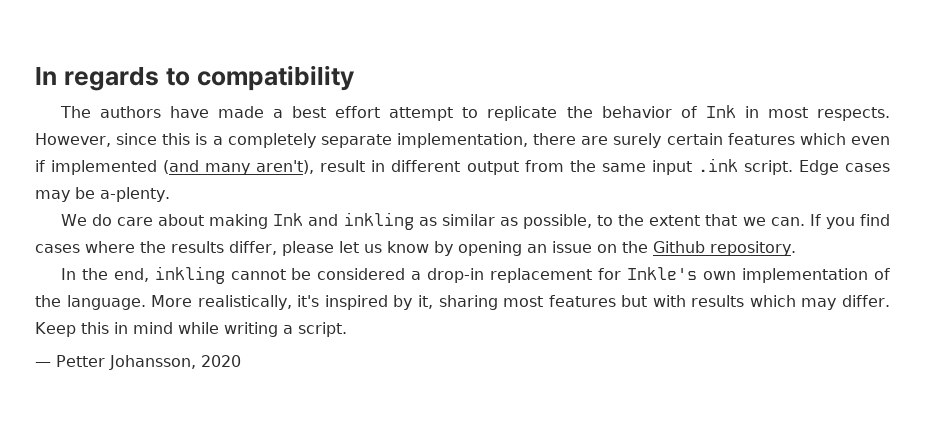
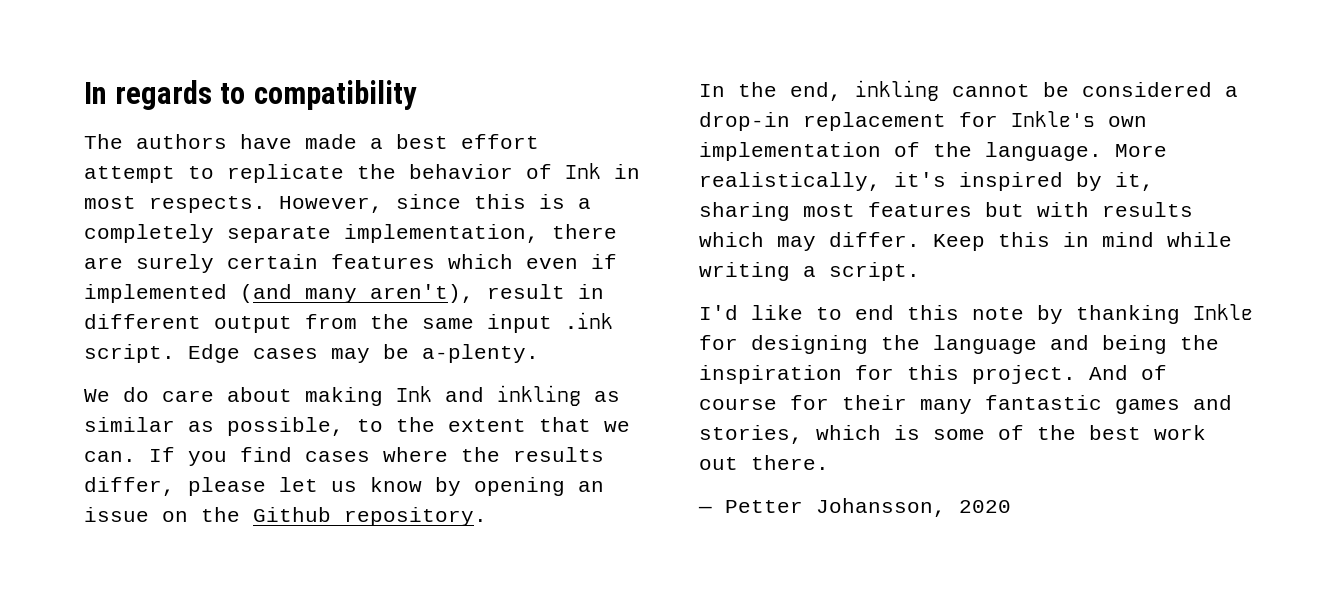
(347, 329) none -> [699,304,1253,324] [699,335,1219,354] [699,365,1167,384] [699,395,1232,414] [699,425,1206,444] [699,455,829,470] // I'd like to end this note by thanking Inkle for designing the language and being the inspiration for this project. And of course for their many fantastic games and stories, which is some of the best work out there.

